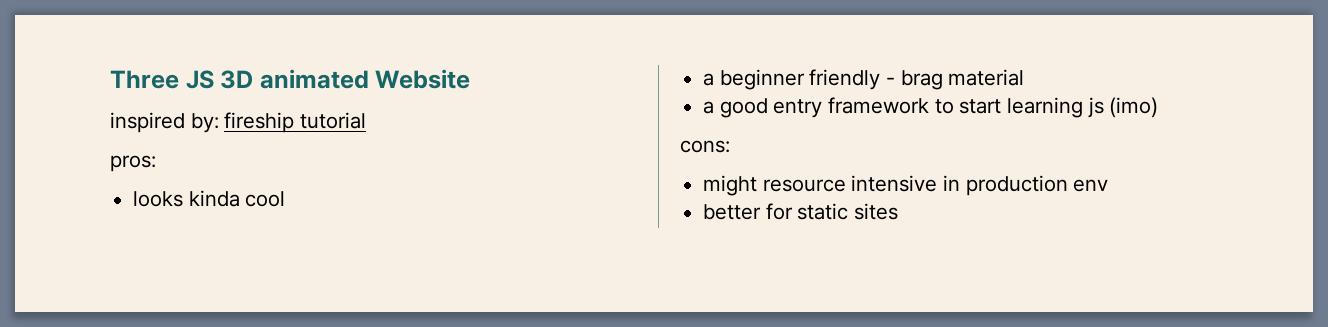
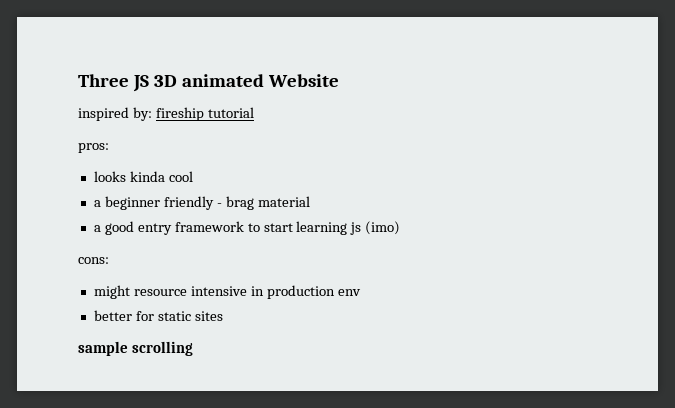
(899, 211) none -> [78,341,193,356] // sample scrolling

